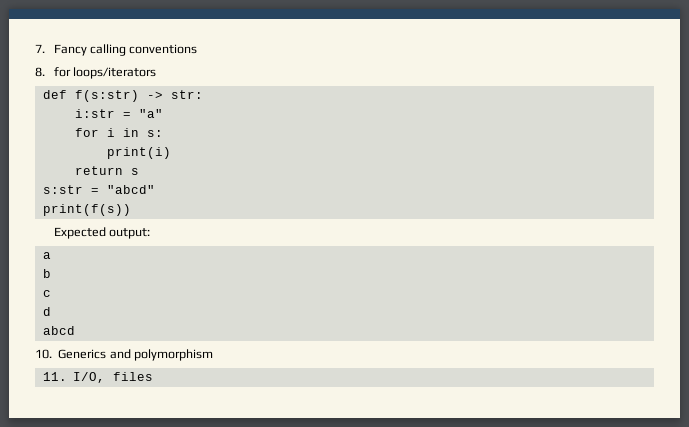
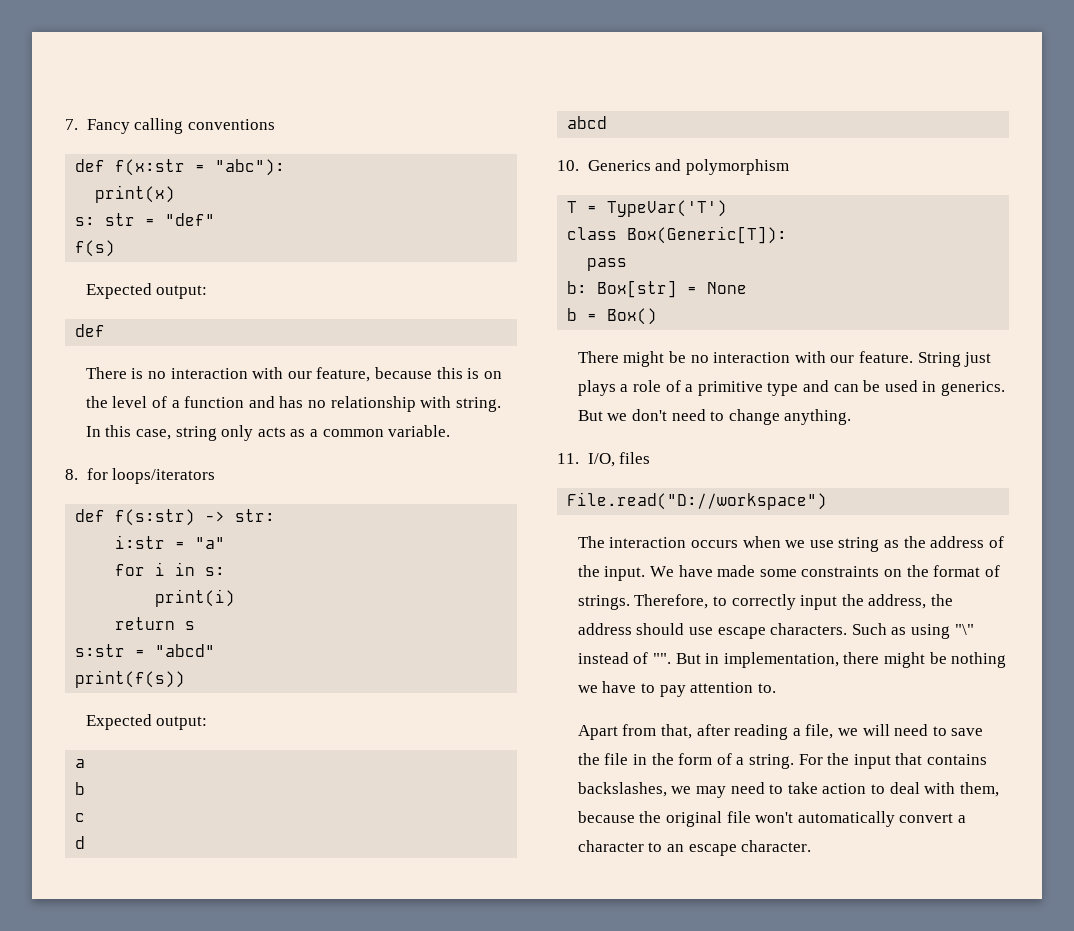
(198, 49) none -> [75,159,286,176] [95,185,176,203] [75,213,216,226] [75,240,116,257] [85,283,208,299] [75,324,106,337] [85,367,502,382] [85,396,501,412] [85,425,451,441] // def f(x:str = "abc"): // print(x) // s: str = "def" // f(s) // Expected output: // def // There is no interaction with our feature, because this is on the level of a function and has no relationship with string. In this case, string only acts as a common variable.
[42,372,153,383] 11. I/O, files -> [567,200,728,217] [567,226,788,244] [587,258,628,271] [567,280,748,298] [567,308,658,325] [577,351,992,367] [577,380,1005,396] [577,409,852,425] [557,452,651,467] [567,492,828,510] [577,536,1004,552] [577,565,1000,581] [577,594,953,610] [577,623,974,639] [577,652,1007,668] [577,681,776,697] [577,724,984,740] [577,753,987,769] [577,782,999,798] [577,811,966,827] [577,840,812,856] T = TypeVar('T') // class Box(Generic[T]): // pass // b: Box[str] = None // b = Box() // There might be no interaction with our feature. String just plays a role of a primitive type and can be used in generics. But we don't need to change anything. // 11. I/O, files // File.read("D://workspace") // The interaction occurs when we use string as the address of the input. We have made some constraints on the format of strings. Therefore, to correctly input the address, the address should use escape characters. Such as using "\" instead of "". But in implementation, there might be nothing we have to pay attention to. // Apart from that, after reading a file, we will need to save the file in the form of a string. For the input that contains backslashes, we may need to take action to deal with them, because the original file won't automatically convert a character to an escape character.

